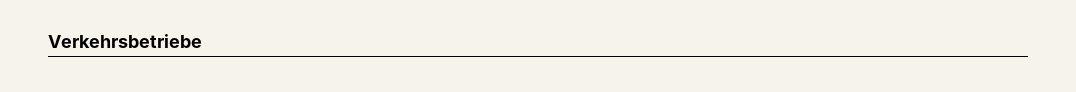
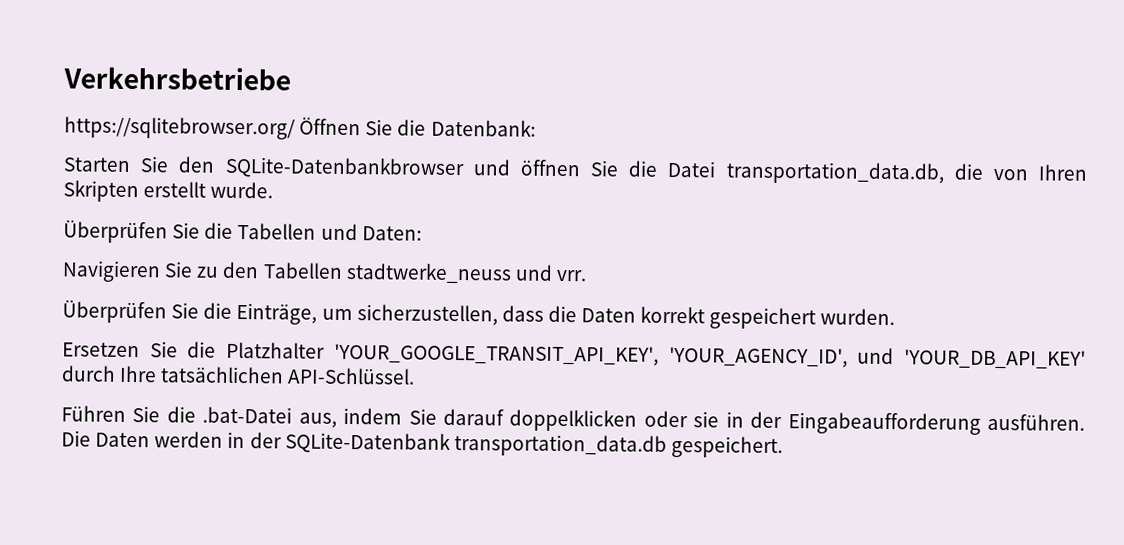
(202, 41) none -> [64,116,536,140] [63,156,1088,185] [63,180,274,203] [63,219,422,244] [62,260,587,284] [62,299,896,330] [62,341,1086,369] [61,365,416,385] [61,405,1085,435] [61,430,783,459] // https://sqlitebrowser.org/ Öffnen Sie die Datenbank: // Starten Sie den SQLite-Datenbankbrowser und öffnen Sie die Datei transportation_data.db, die von Ihren Skripten erstellt wurde. // Überprüfen Sie die Tabellen und Daten: // Navigieren Sie zu den Tabellen stadtwerke_neuss und vrr. // Überprüfen Sie die Einträge, um sicherzustellen, dass die Daten korrekt gespeichert wurden. // Ersetzen Sie die Platzhalter 'YOUR_GOOGLE_TRANSIT_API_KEY', 'YOUR_AGENCY_ID', und 'YOUR_DB_API_KEY' durch Ihre tatsächlichen API-Schlüssel. // Führen Sie die .bat-Datei aus, indem Sie darauf doppelklicken oder sie in der Eingabeaufforderung ausführen. Die Daten werden in der SQLite-Datenbank transportation_data.db gespeichert.

